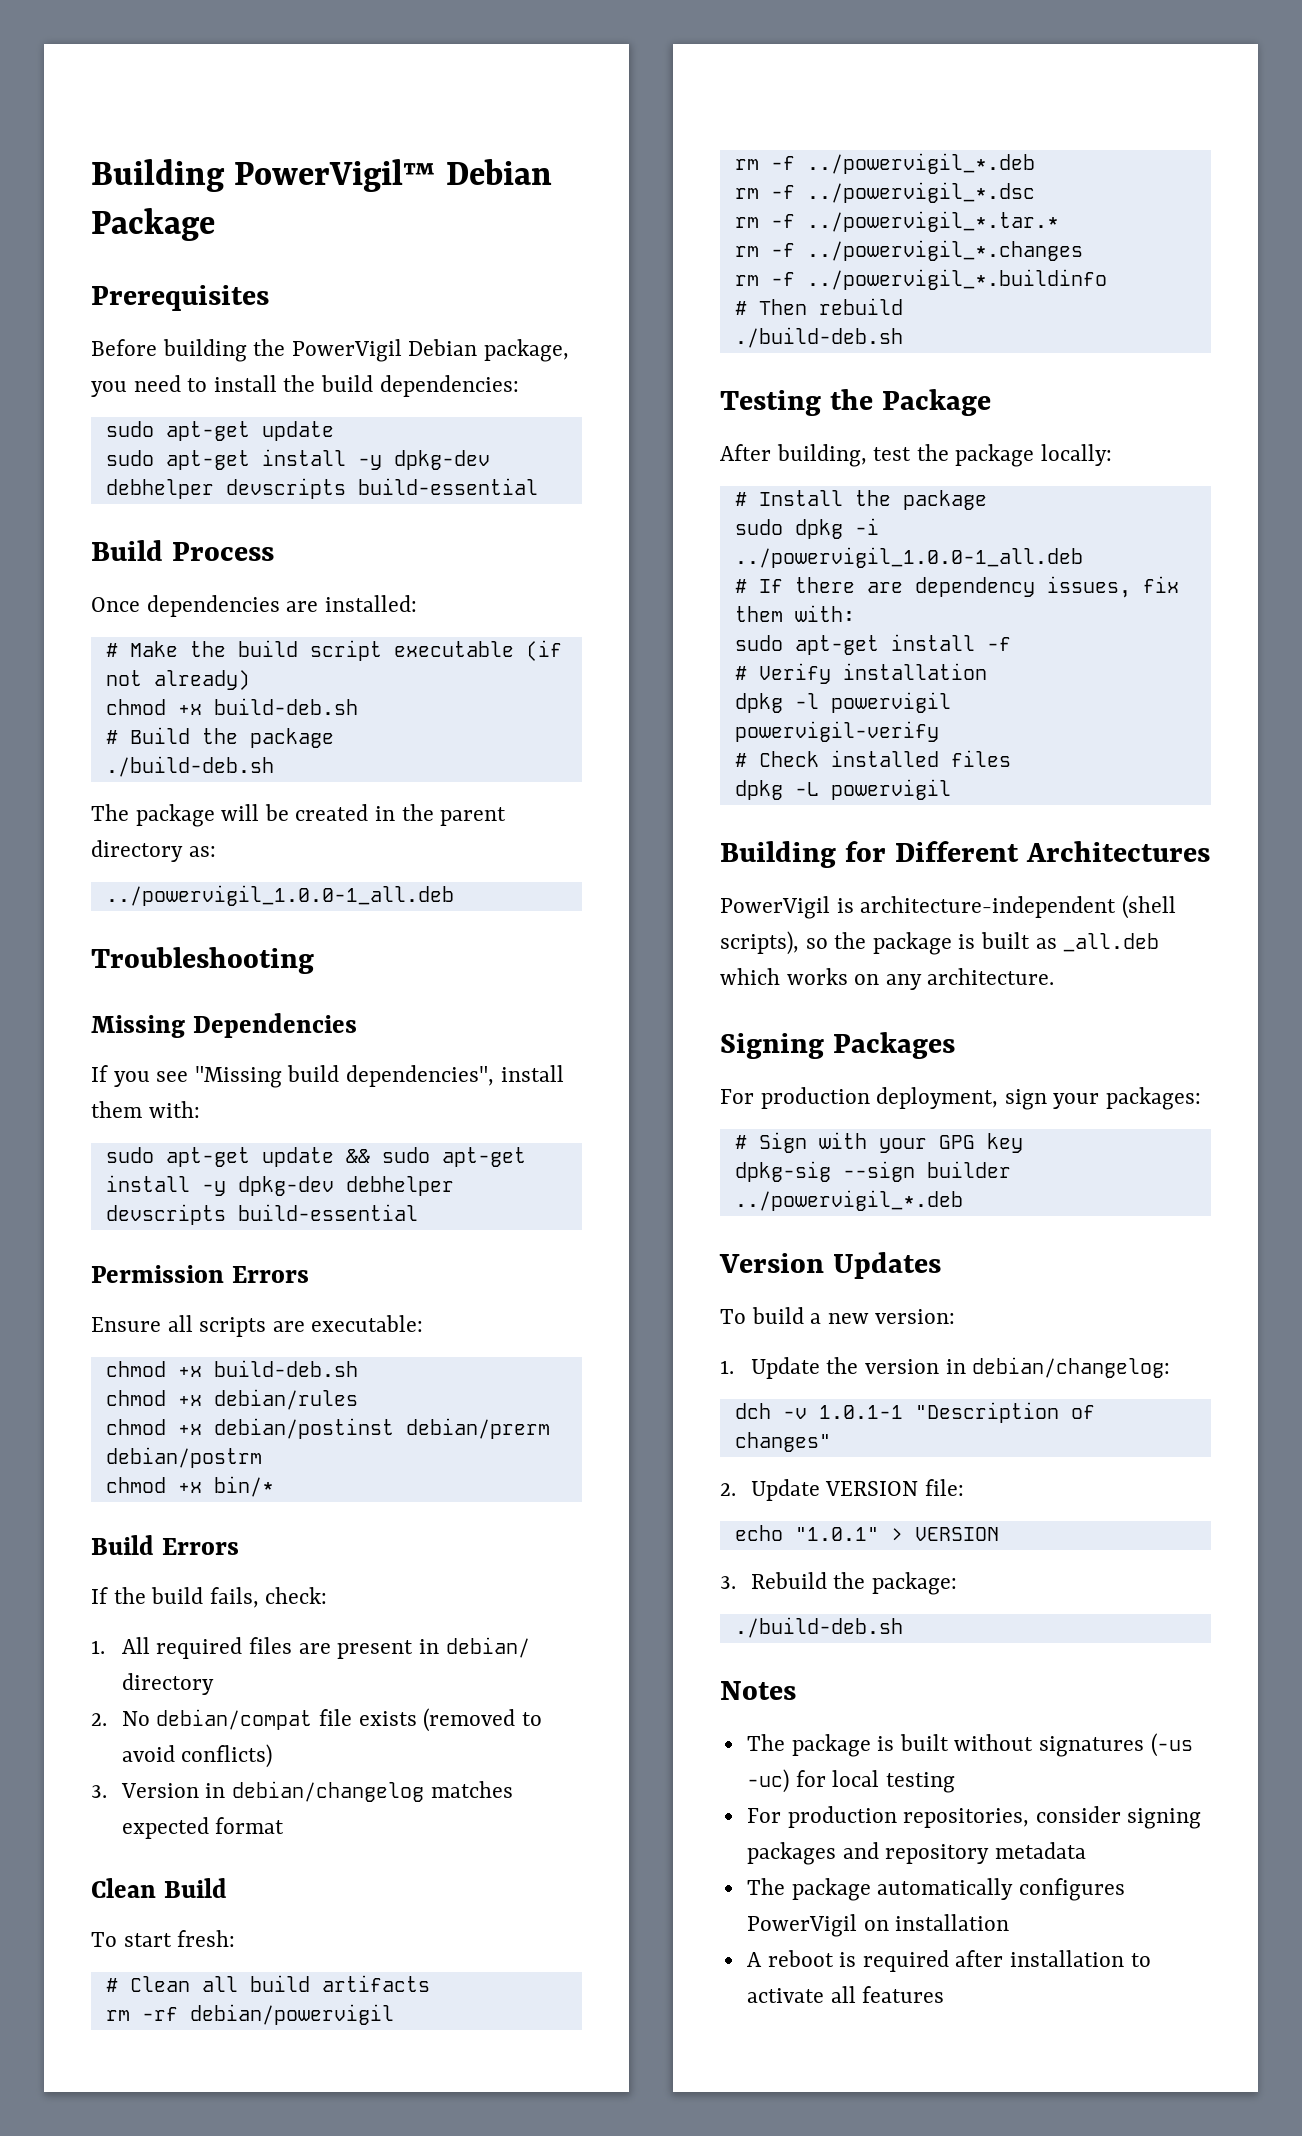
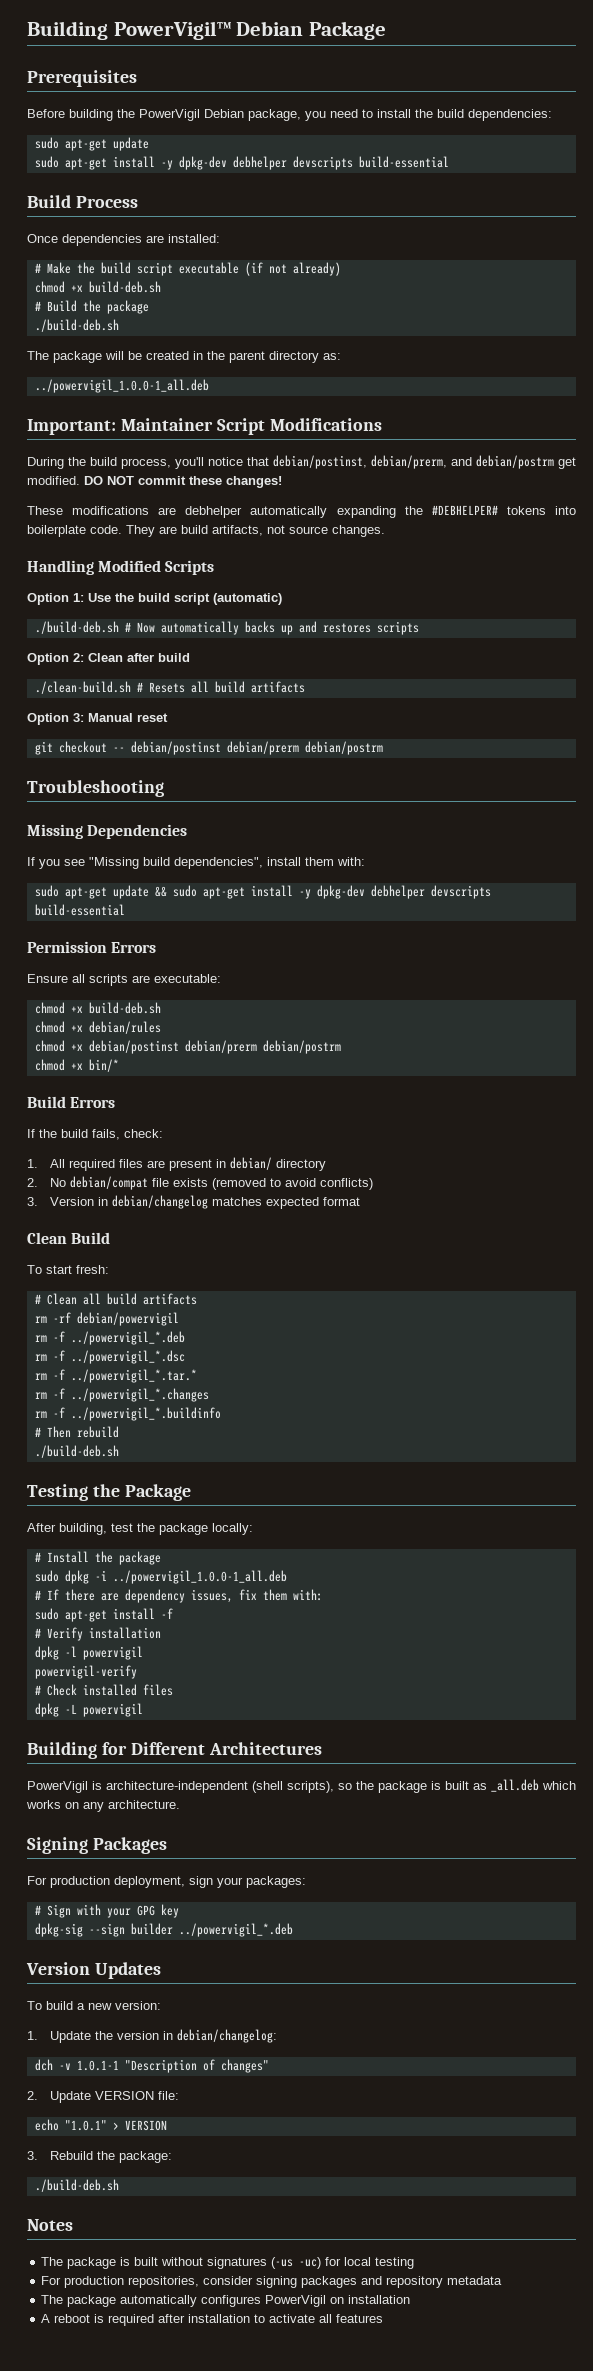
(454, 895) none -> [27,418,382,435] [27,455,576,469] [27,476,282,488] [27,505,576,518] [27,525,385,537] [27,560,215,575] [27,593,282,605] [34,621,419,635] [27,653,190,665] [34,681,305,694] [27,713,168,725] [34,741,383,755] // Important: Maintainer Script Modifications // During the build process, you'll notice that debian/postinst, debian/prerm, and debian/postrm get modified. DO NOT commit these changes! // These modifications are debhelper automatically expanding the #DEBHELPER# tokens into boilerplate code. They are build artifacts, not source changes. // Handling Modified Scripts // Option 1: Use the build script (automatic) // ./build-deb.sh # Now automatically backs up and restores scripts // Option 2: Clean after build // ./clean-build.sh # Resets all build artifacts // Option 3: Manual reset // git checkout -- debian/postinst debian/prerm debian/postrm

